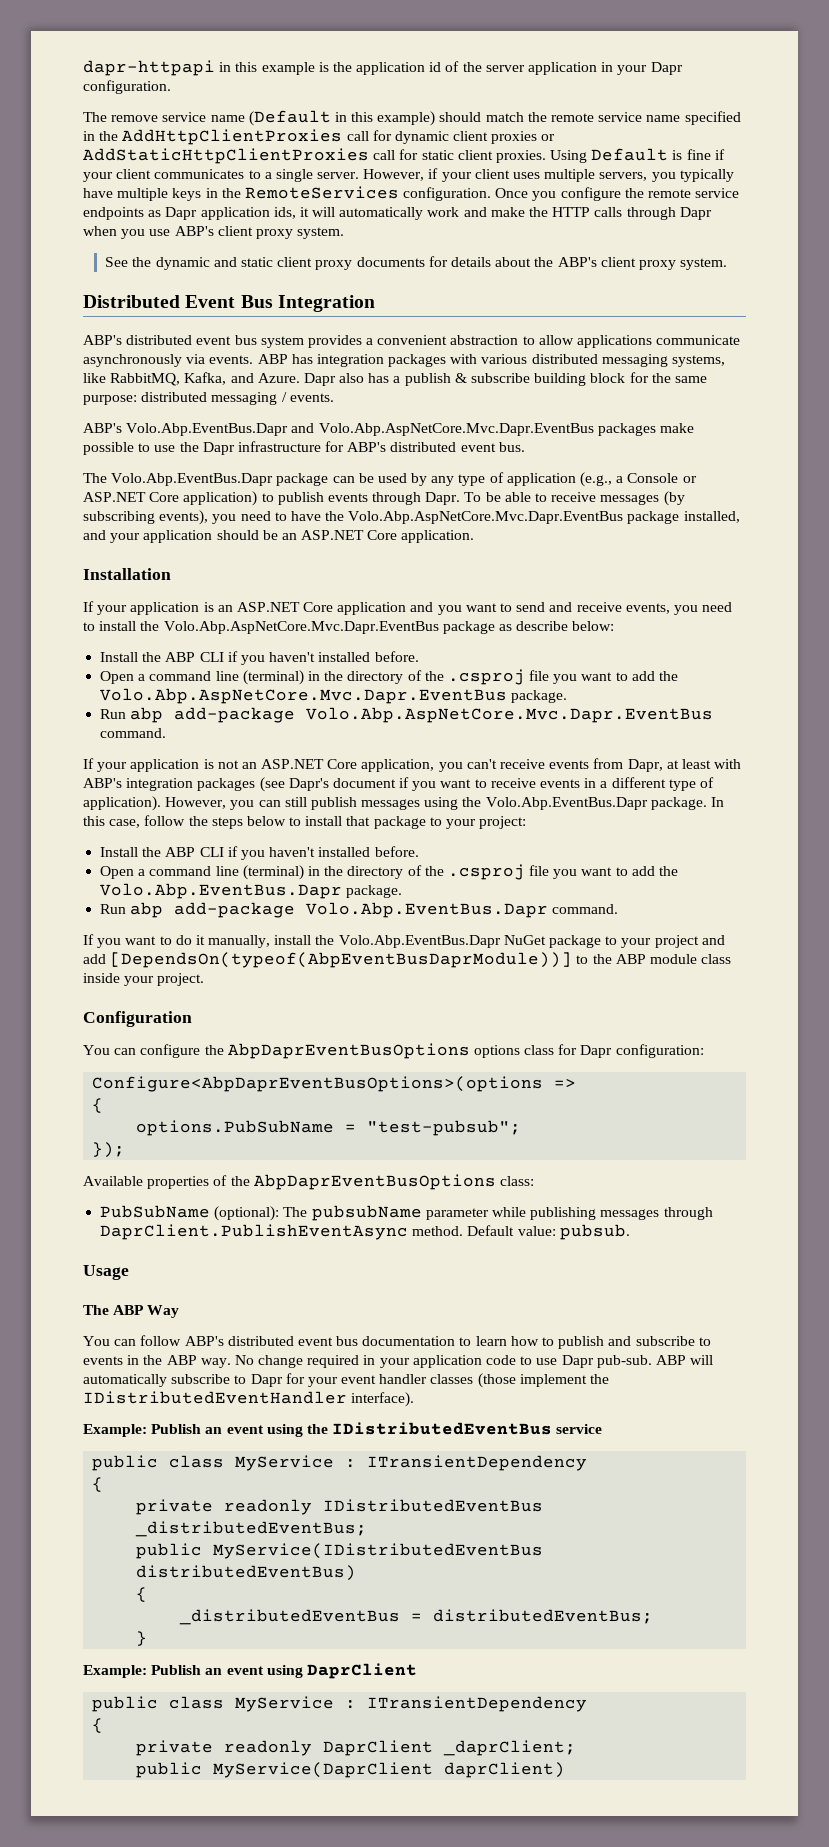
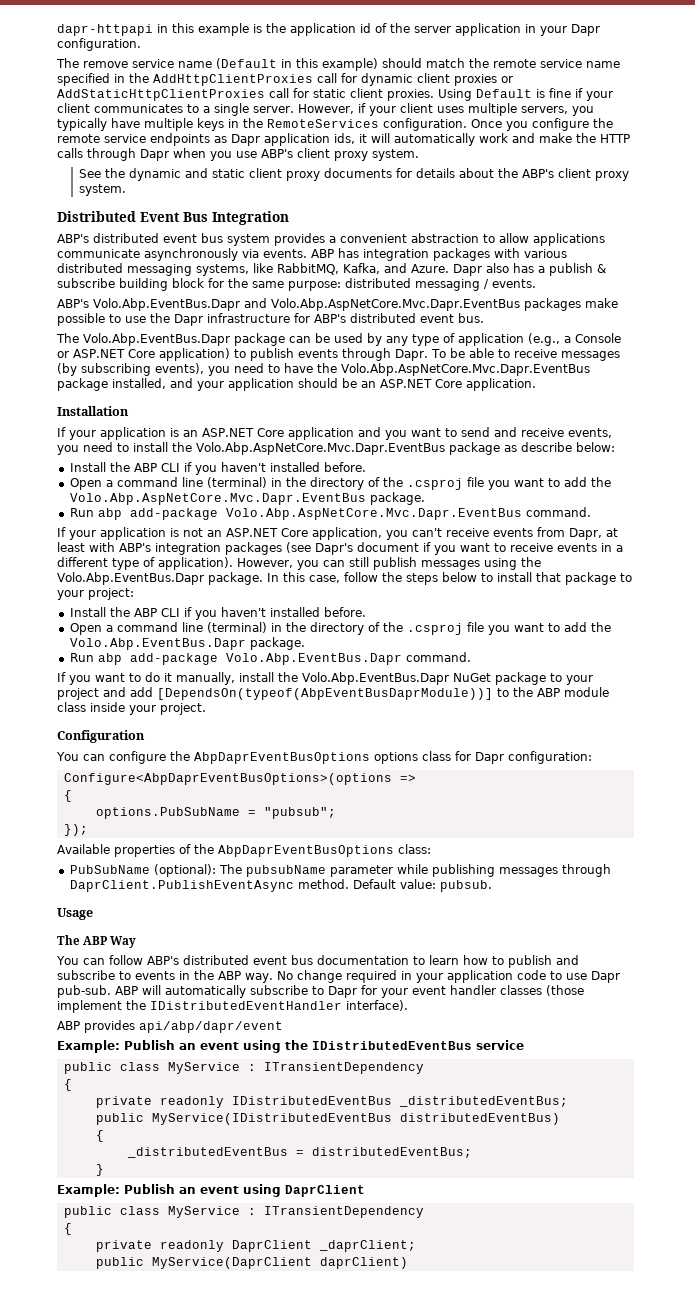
[367,1120,522,1136] "test-pubsub"; -> [263,807,336,819] "pubsub";
(415, 1399) none -> [57,1020,283,1033] // ABP provides api/abp/dapr/event

